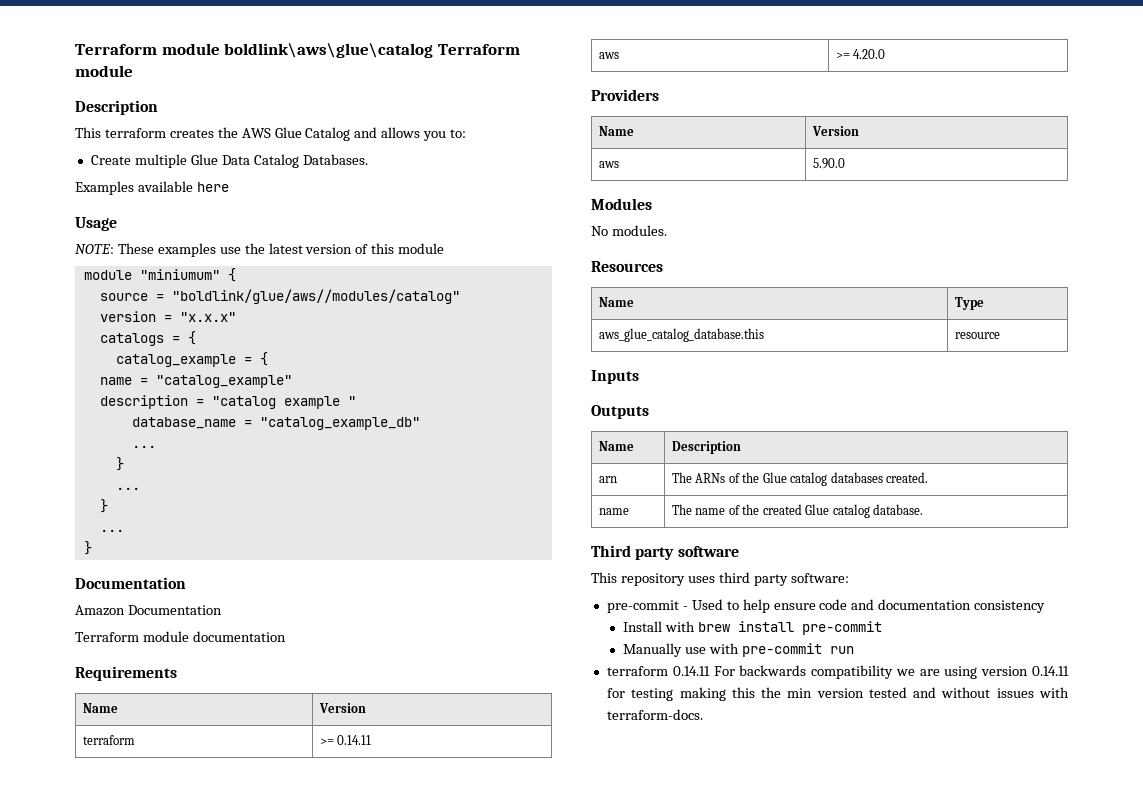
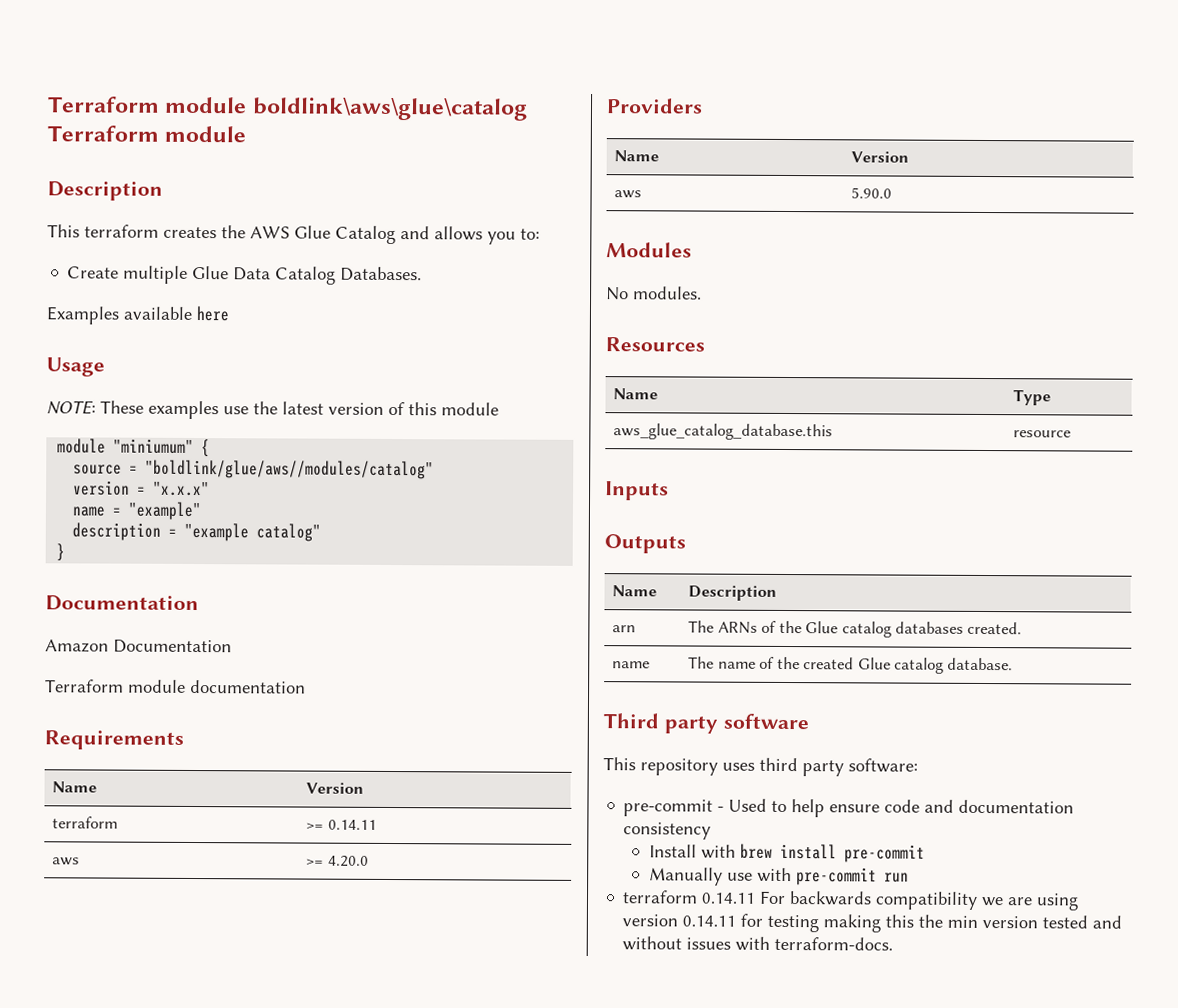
[99,331,196,346] [115,352,268,367] // catalogs = { // catalog_example = { -> (211, 489) none
[155,375,292,388] "catalog_example" -> [128,501,203,521] "example"
[211,396,356,409] [131,417,420,430] [131,445,156,448] [115,457,124,471] [115,487,140,490] [99,499,108,513] [99,529,124,532] "catalog example " // database_name = "catalog_example_db" // ... // } // ... // } // ... -> [184,522,322,542] "example catalog"

